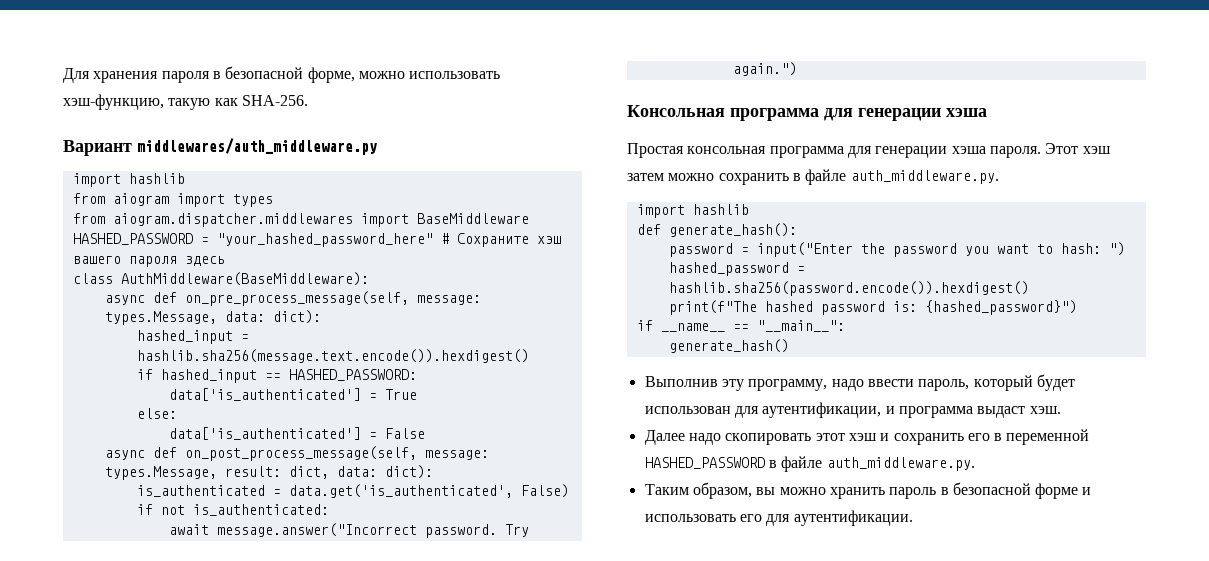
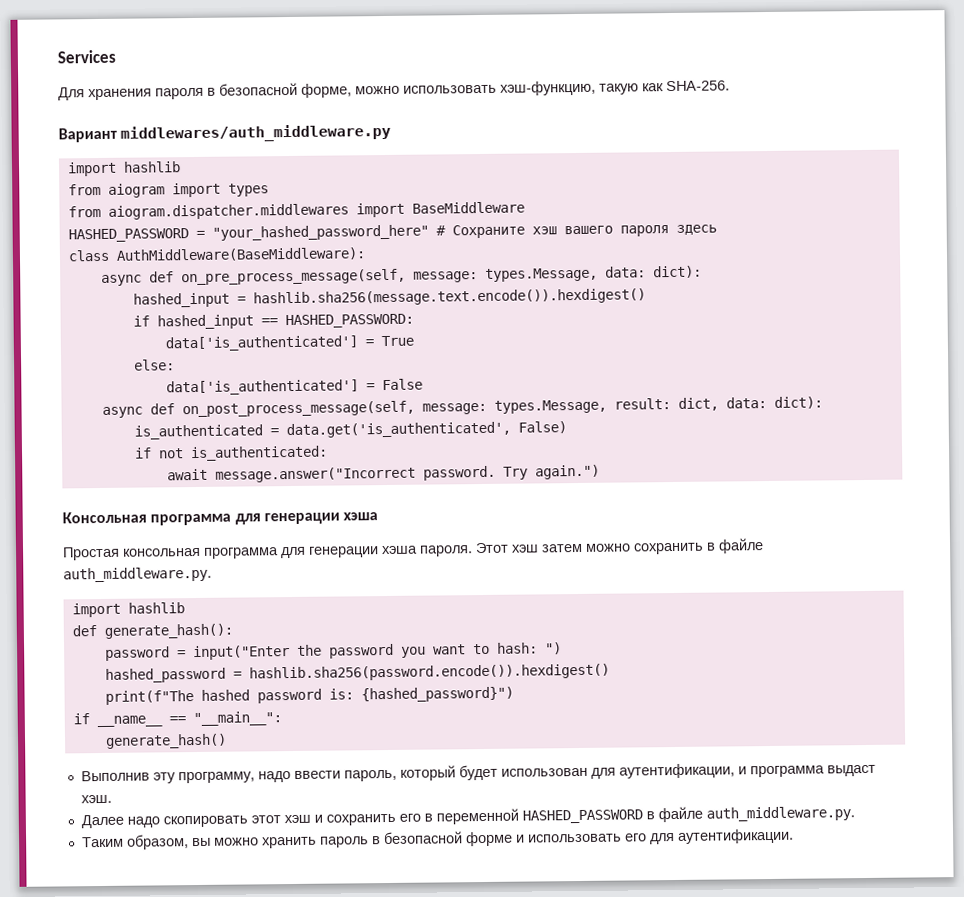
(63, 75) none -> [57,49,116,64] Services //

